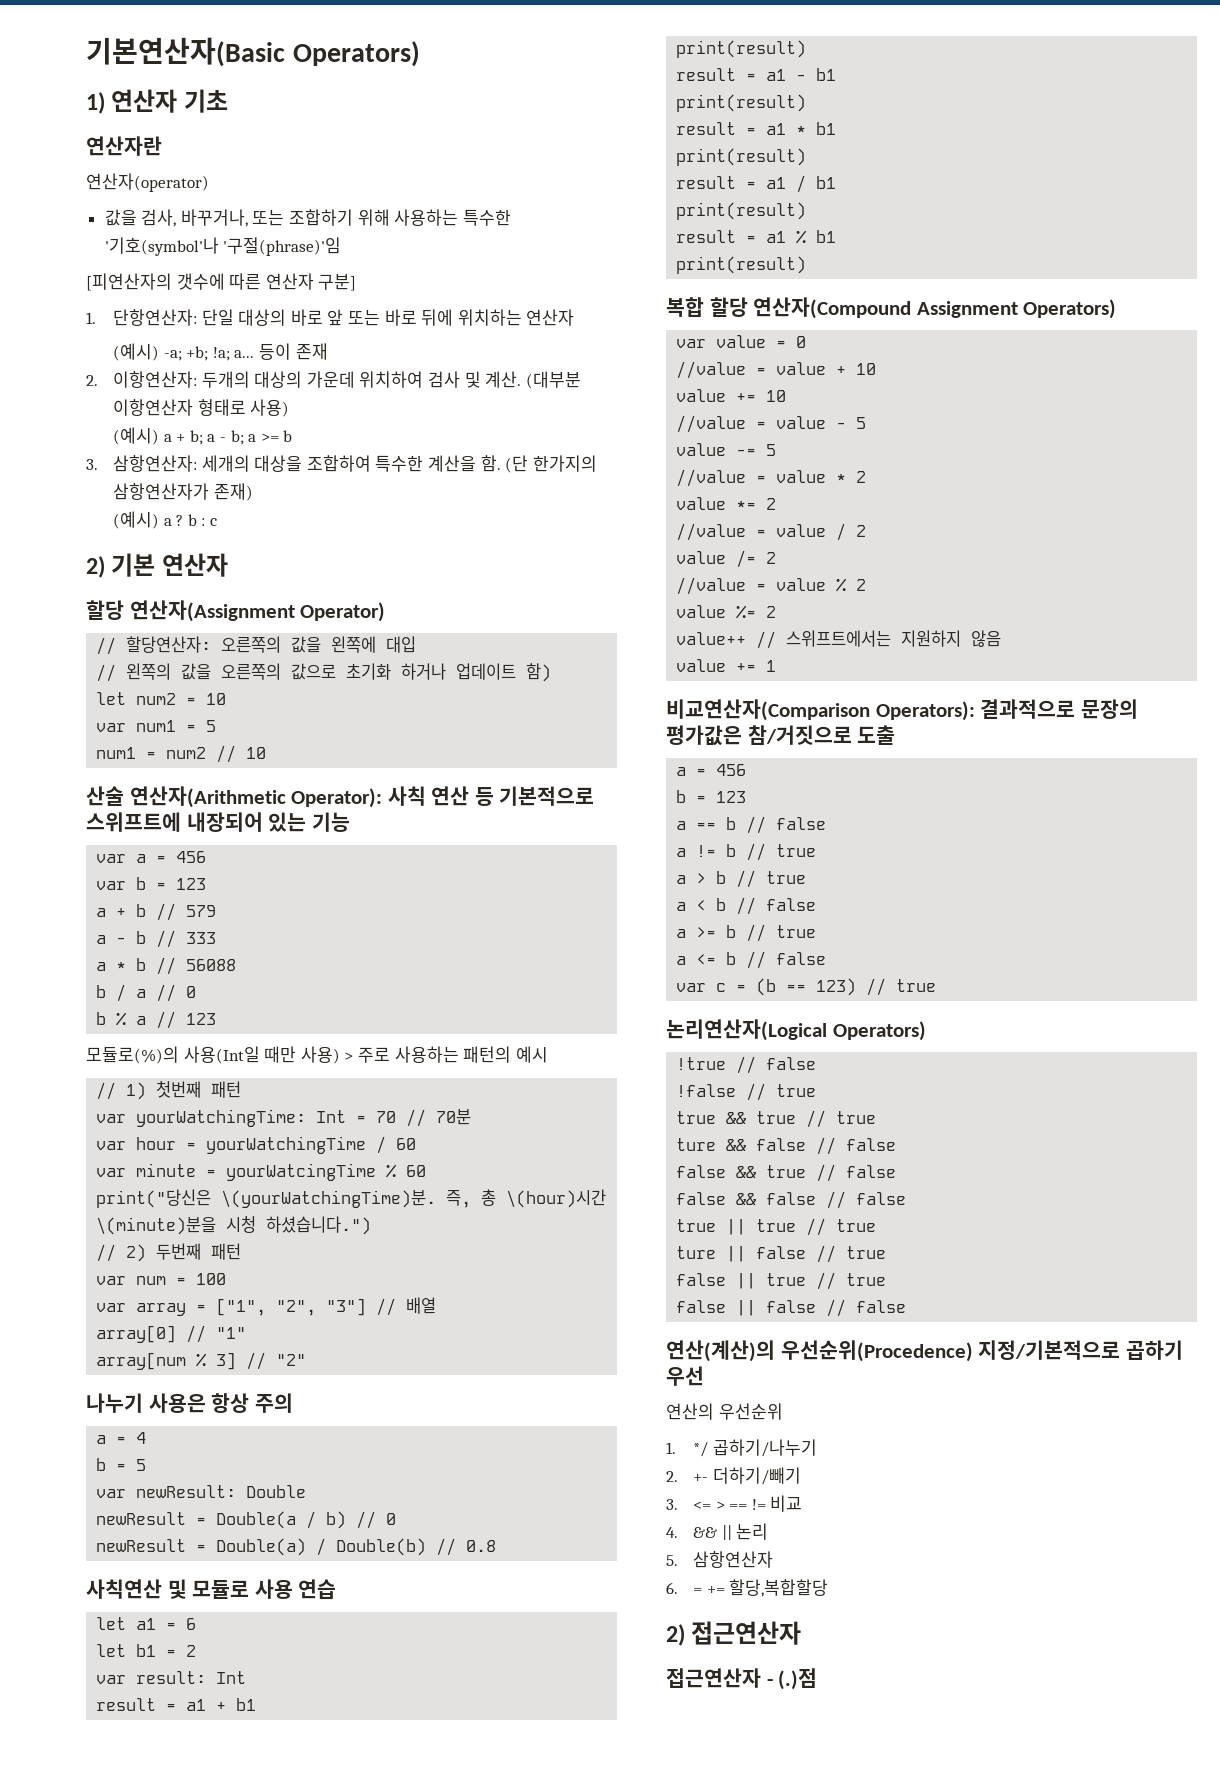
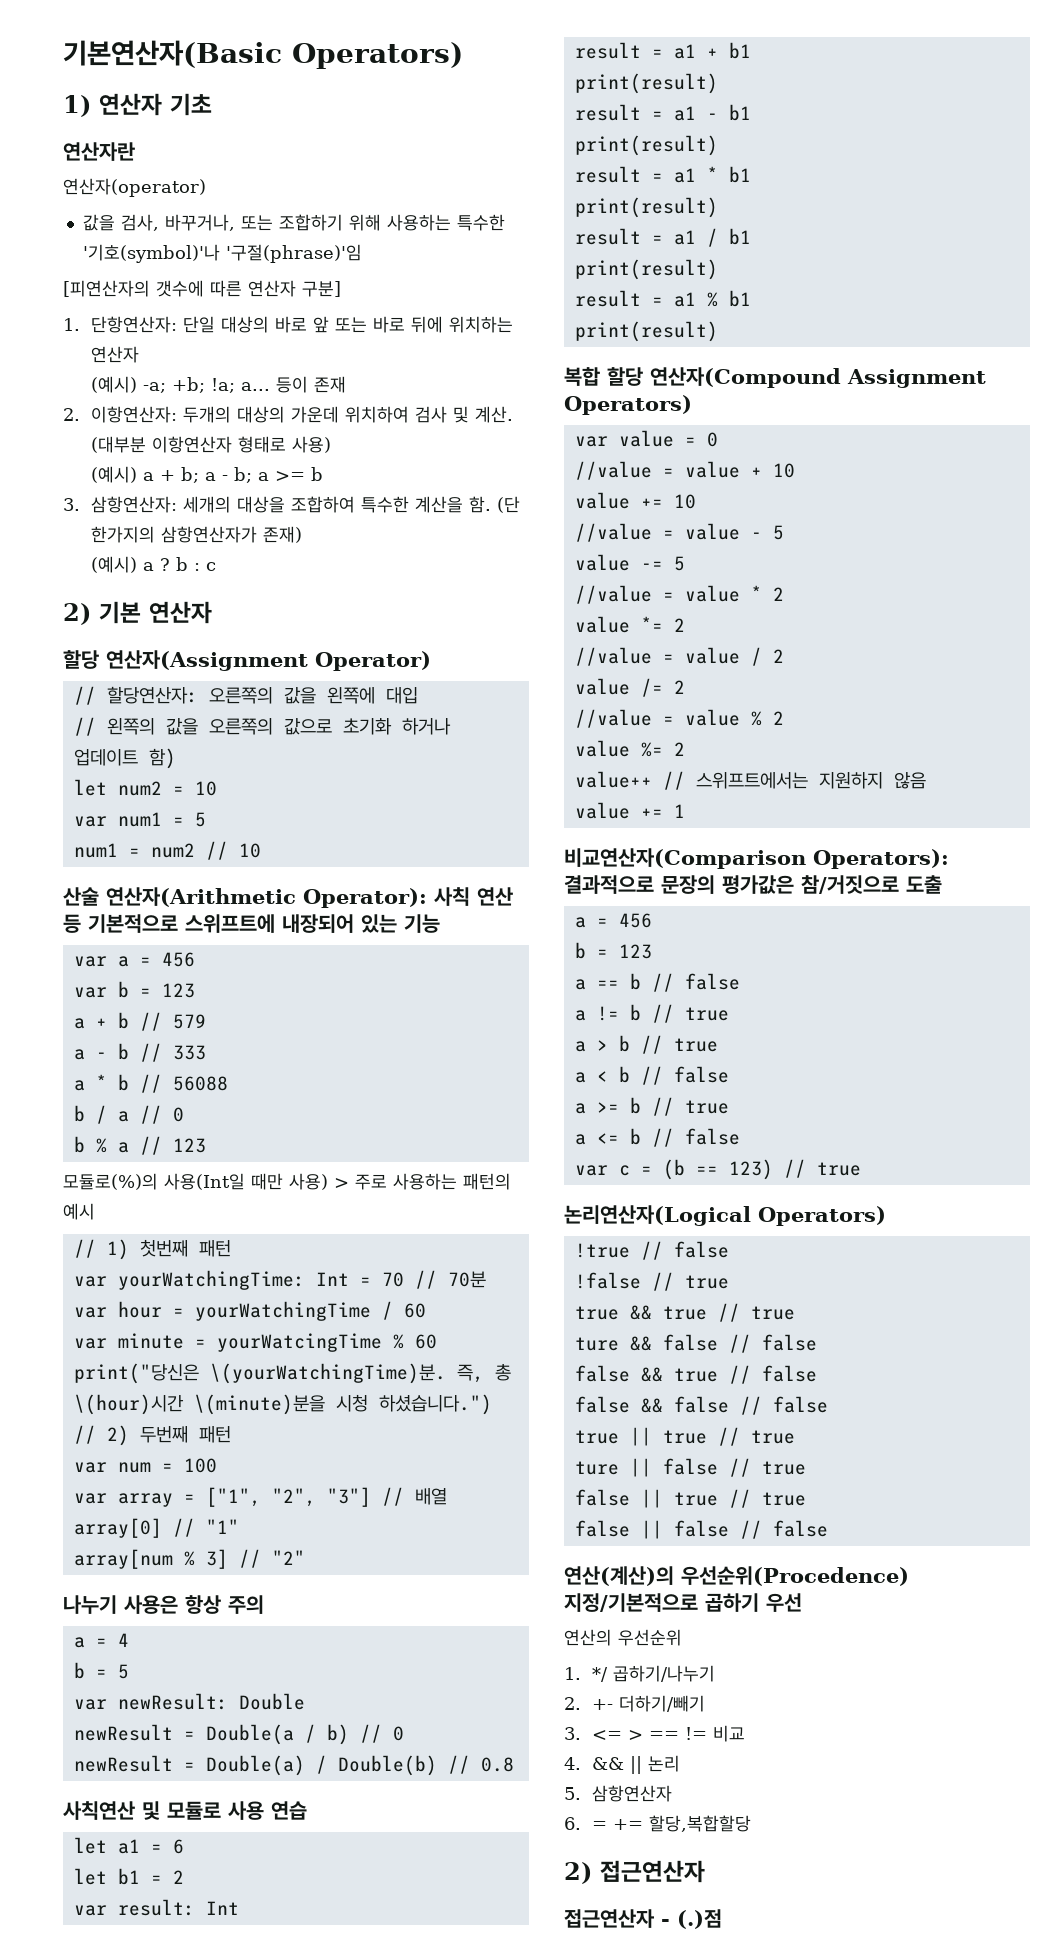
[104,237,219,256] '기호(symbol'나 -> [82,244,220,263] '기호(symbol)'나

